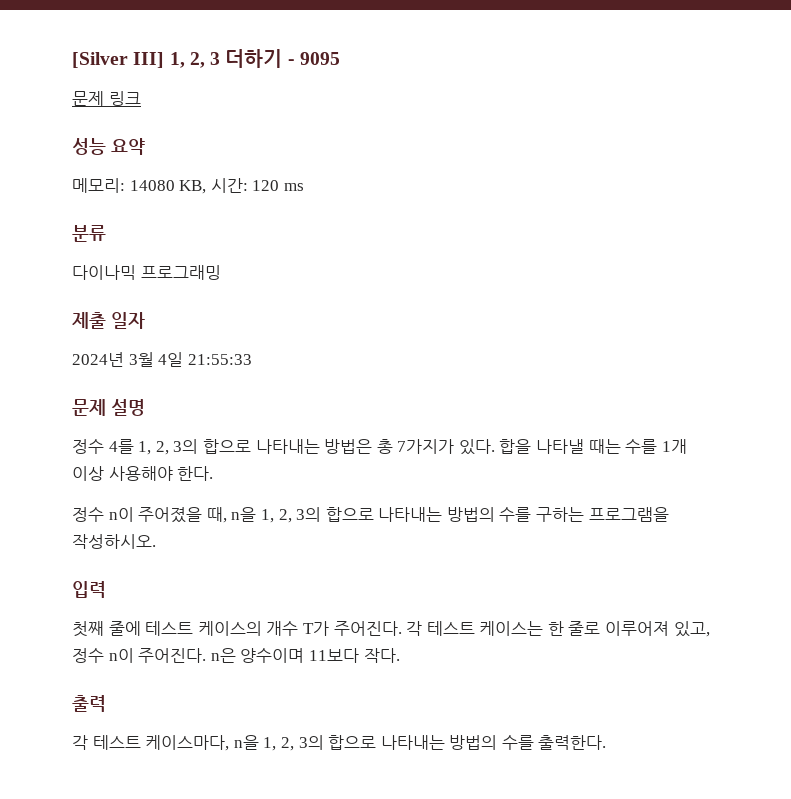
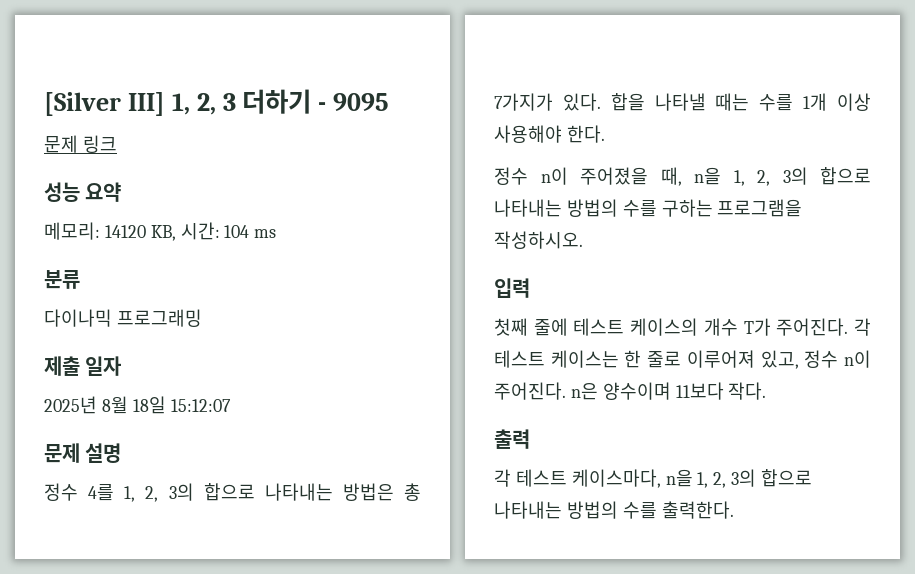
[129,180,175,191] 14080 -> [104,225,146,238] 14120
[252,180,280,191] 120 -> [224,225,250,238] 104
[72,352,252,367] 2024년 3월 4일 21:55:33 -> [44,396,231,414] 2025년 8월 18일 15:12:07

